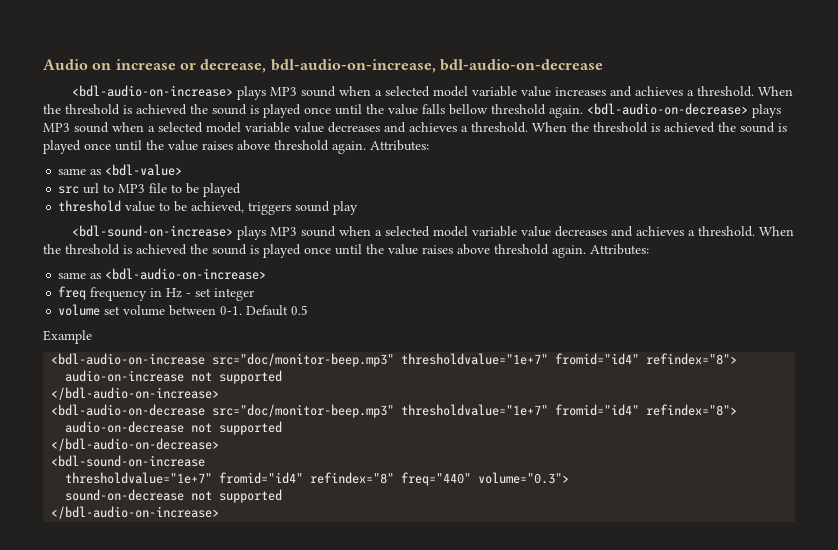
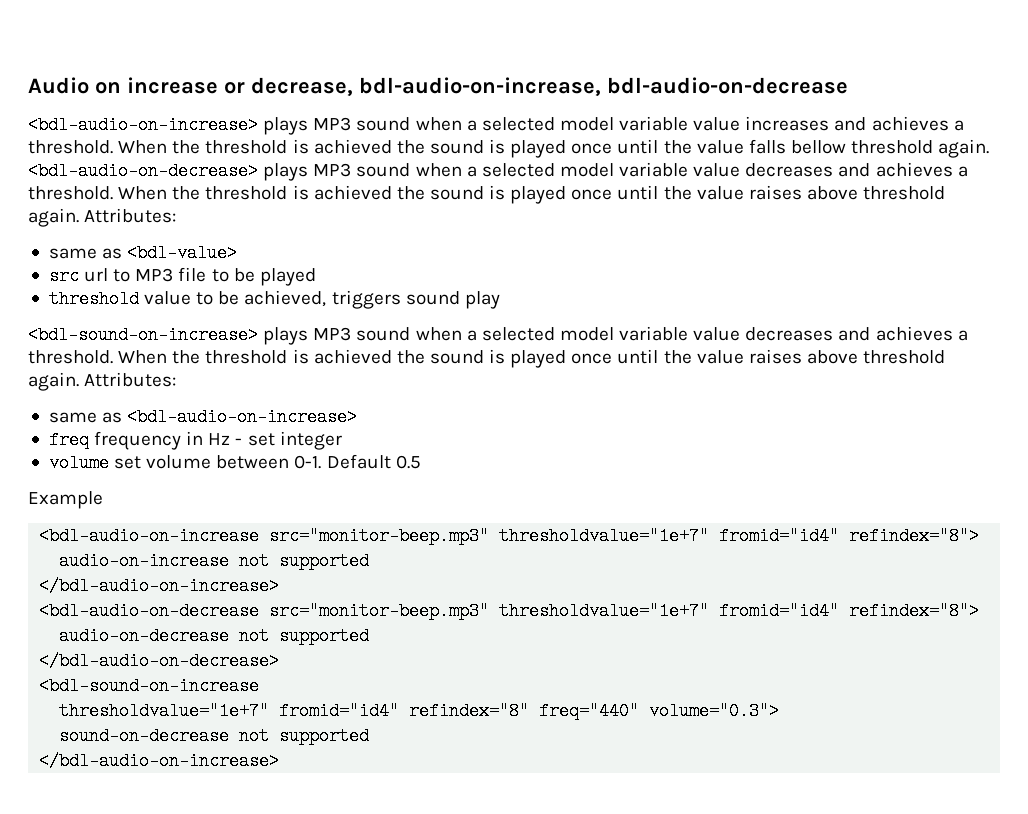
[212,353,395,367] src="doc/monitor-beep.mp3" -> [269,527,490,545] src="monitor-beep.mp3"
[212,404,395,418] src="doc/monitor-beep.mp3" -> [269,602,490,620] src="monitor-beep.mp3"

